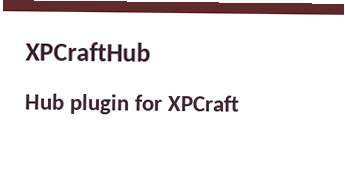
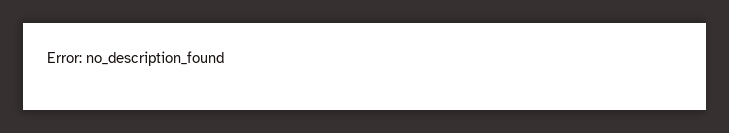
[25,41,151,62] [24,93,241,115] XPCraftHub // Hub plugin for XPCraft -> [47,51,224,66] Error: no_description_found

